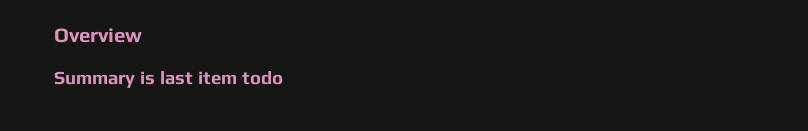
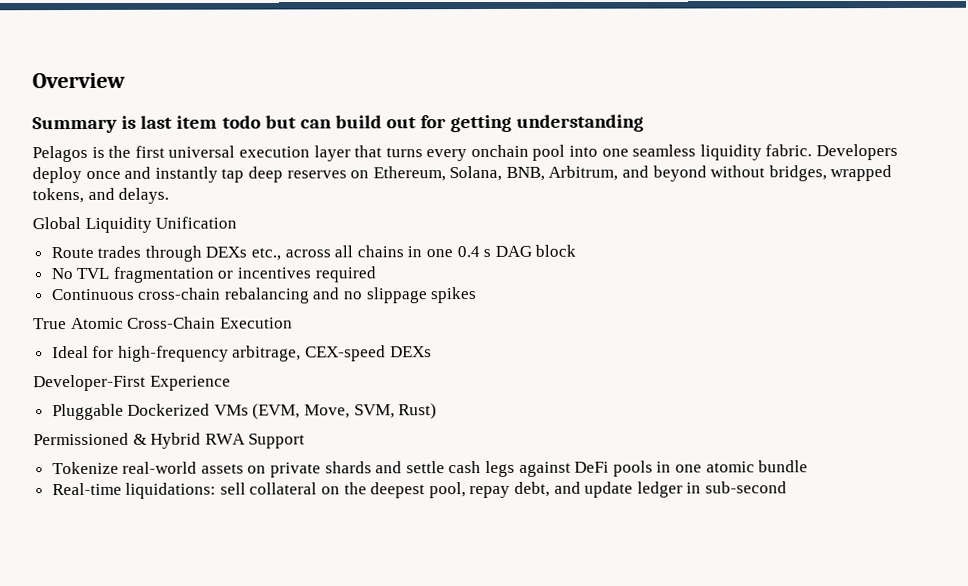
(283, 78) none -> [264,114,645,133] [32,143,899,163] [32,165,893,184] [32,187,170,204] [32,216,238,233] [50,244,577,262] [50,266,376,283] [50,287,478,304] [33,316,293,330] [51,345,432,362] [33,374,231,392] [51,403,438,421] [33,432,306,449] [51,460,809,478] [51,481,787,499] but can build out for getting understanding // Pelagos is the first universal execution layer that turns every onchain pool into one seamless liquidity fabric. Developers deploy once and instantly tap deep reserves on Ethereum, Solana, BNB, Arbitrum, and beyond without bridges, wrapped tokens, and delays. // Global Liquidity Unification // Route trades through DEXs etc., across all chains in one 0.4 s DAG block // No TVL fragmentation or incentives required // Continuous cross-chain rebalancing and no slippage spikes // True Atomic Cross-Chain Execution // Ideal for high-frequency arbitrage, CEX-speed DEXs // Developer-First Experience // Pluggable Dockerized VMs (EVM, Move, SVM, Rust) // Permissioned & Hybrid RWA Support // Tokenize real-world assets on private shards and settle cash legs against DeFi pools in one atomic bundle // Real-time liquidations: sell collateral on the deepest pool, repay debt, and update ledger in sub-second

